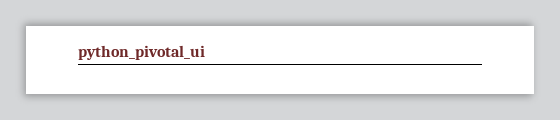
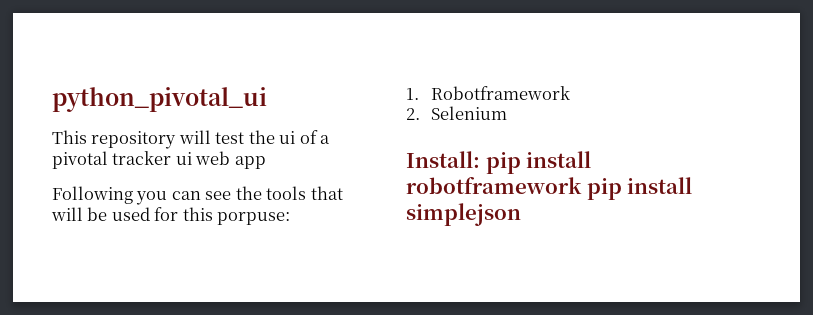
(205, 52) none -> [52,130,331,149] [52,151,266,169] [52,186,343,205] [51,207,291,225] [406,86,571,100] [406,106,508,120] [406,151,592,174] [406,177,693,200] [406,203,521,226] // This repository will test the ui of a pivotal tracker ui web app // Following you can see the tools that will be used for this porpuse: // 1. Robotframework // 2. Selenium // Install: pip install robotframework pip install simplejson

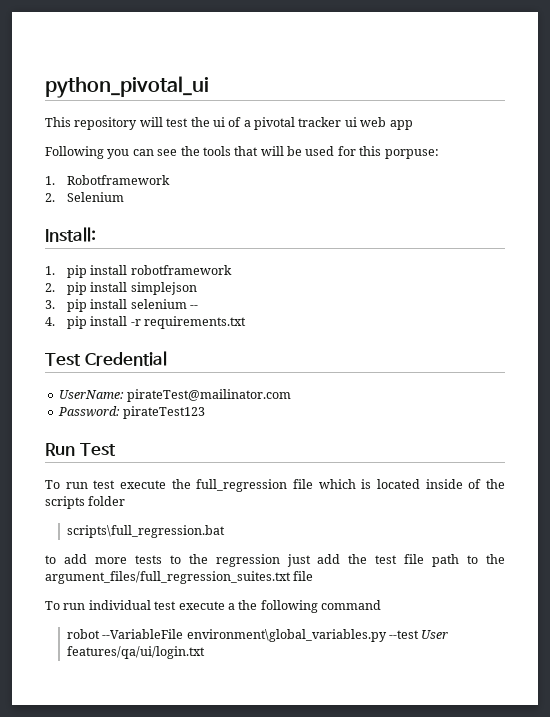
(480, 159) none -> [45,266,55,275] // 1.
(582, 185) none -> [45,283,55,292] // 2.
(521, 214) none -> [45,299,199,312] [45,316,247,329] [45,351,167,366] [58,389,292,402] [57,406,206,419] [45,443,116,456] [45,479,506,492] [45,496,126,509] [66,525,225,538] [45,554,506,567] [45,571,314,584] [45,600,381,613] [66,629,449,642] [66,646,205,659] // 3. pip install selenium -- // 4. pip install -r requirements.txt // Test Credential // UserName: pirateTest@mailinator.com // Password: pirateTest123 // Run Test // To run test execute the full_regression file which is located inside of the scripts folder // scripts\full_regression.bat // to add more tests to the regression just add the test file path to the argument_files/full_regression_suites.txt file // To run individual test execute a the following command // robot --VariableFile environment\global_variables.py --test User features/qa/ui/login.txt

